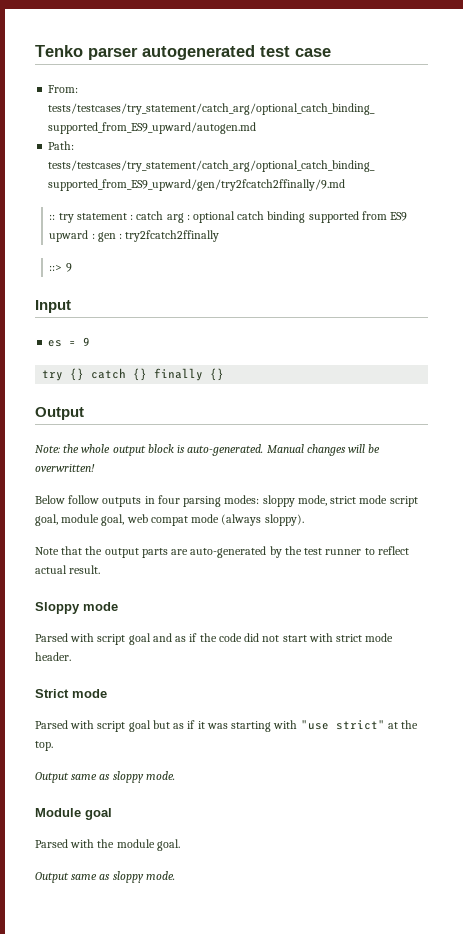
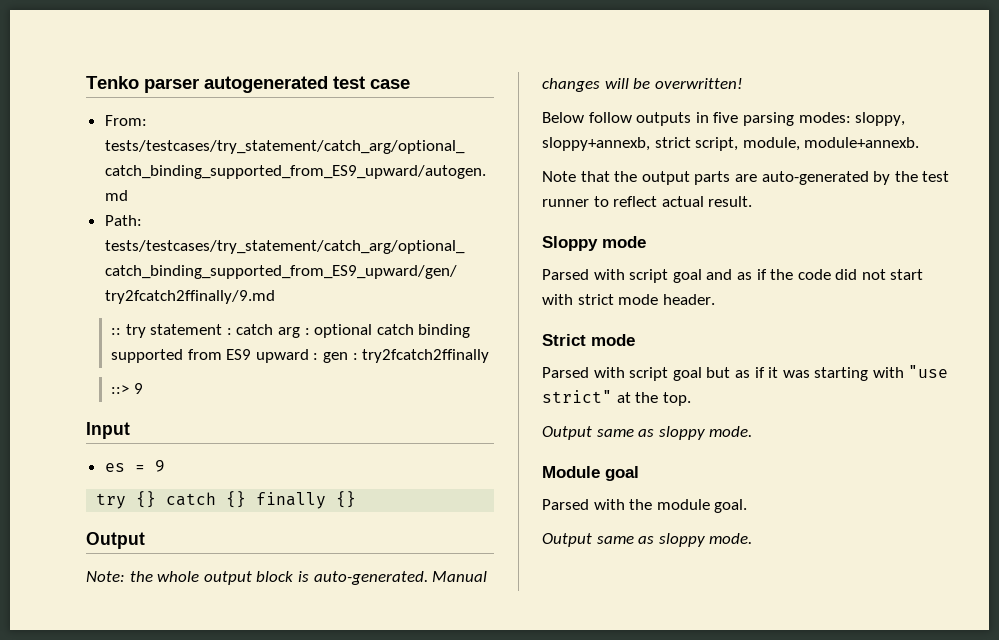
[157,495,180,504] four -> [713,112,739,123] five
[262,495,418,507] [35,514,304,526] sloppy mode, strict mode script goal, module goal, web compat mode (always sloppy). -> [855,112,906,126] [542,137,920,151] sloppy, sloppy+annexb, strict script, module, module+annexb.

